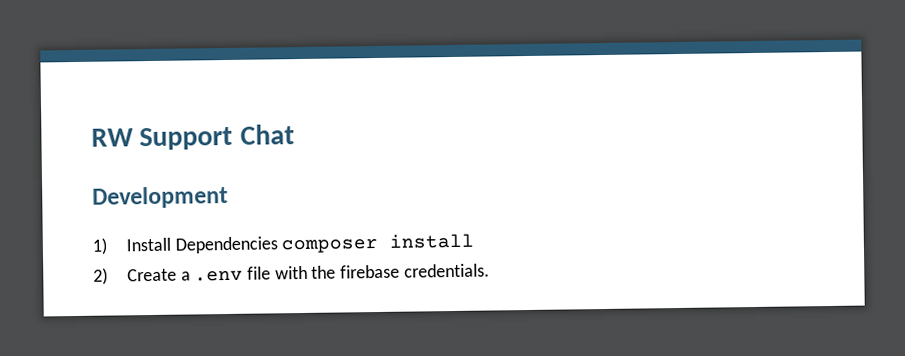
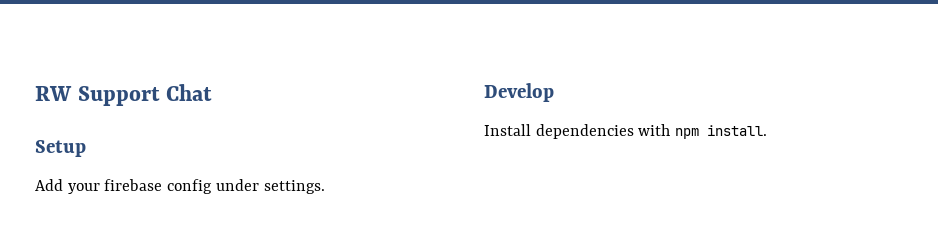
[92,185,228,209] [92,233,475,255] [93,263,490,285] Development // 1) Install Dependencies composer install // 2) Create a .env file with the firebase credentials. -> [35,140,86,157] [35,179,325,194] [484,83,554,102] [484,124,768,139] Setup // Add your firebase config under settings. // Develop // Install dependencies with npm install.

